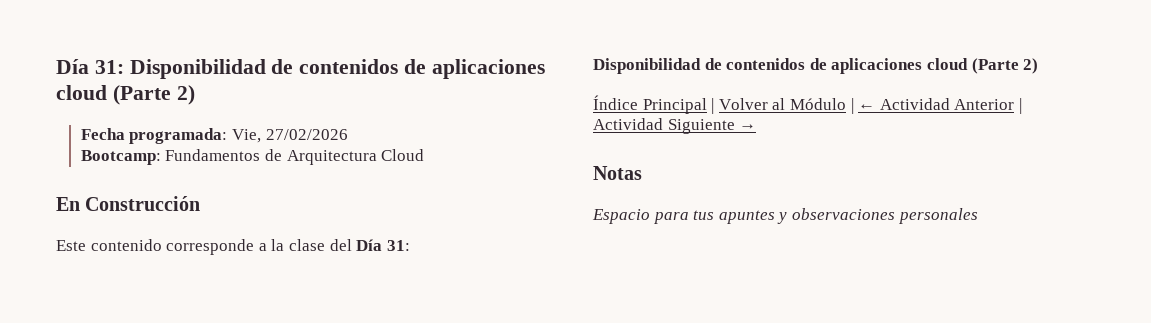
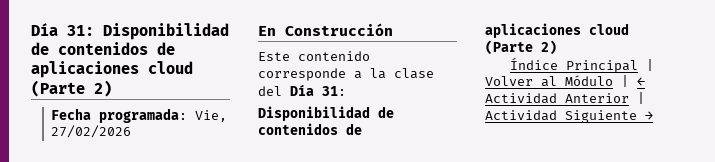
[80,149,425,165] // Bootcamp: Fundamentos de Arquitectura Cloud -> (132, 131) none
[593,166,642,180] [592,208,978,224] // Notas // Espacio para tus apuntes y observaciones personales -> (653, 115) none

